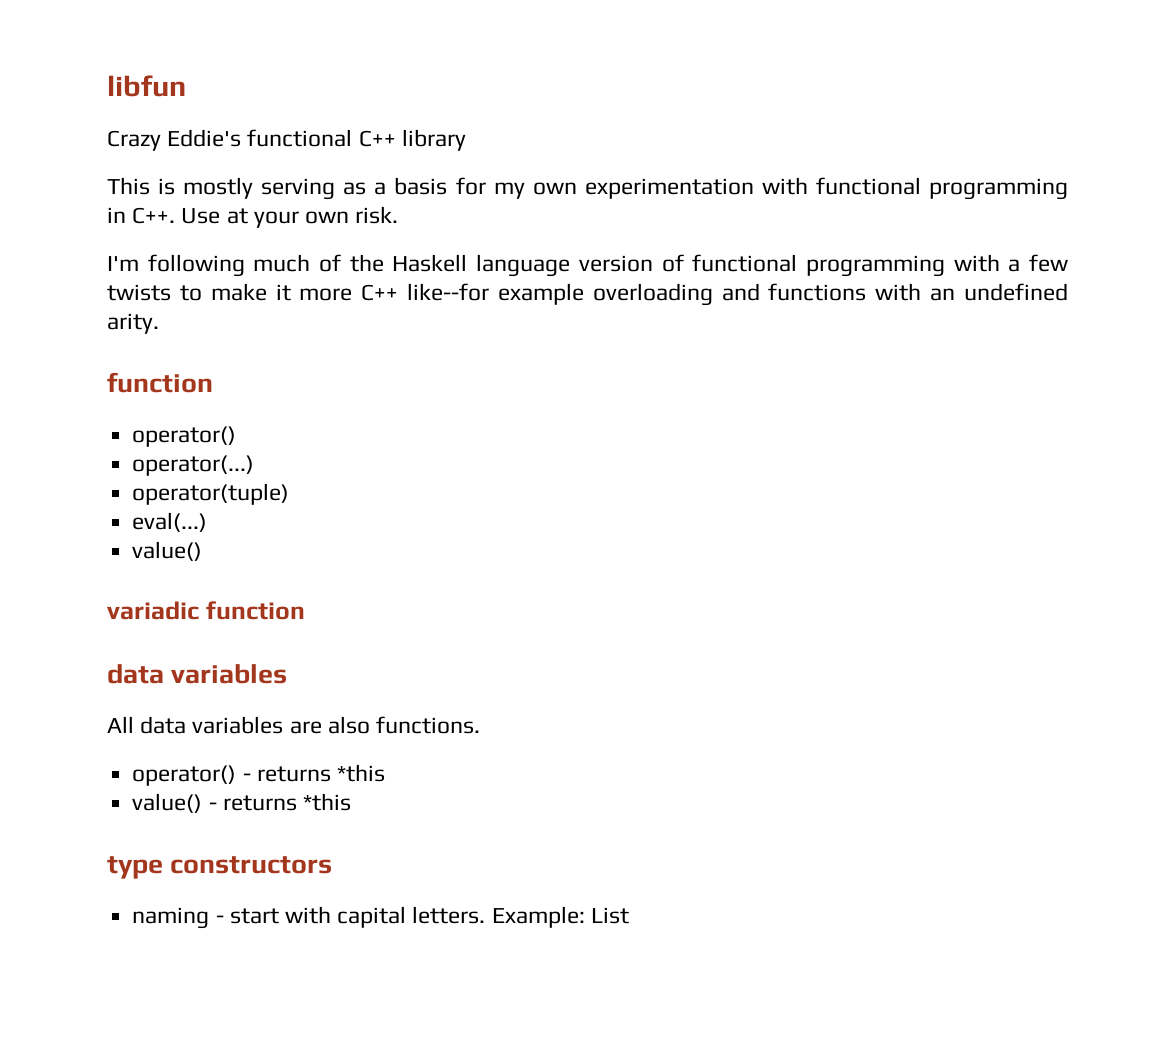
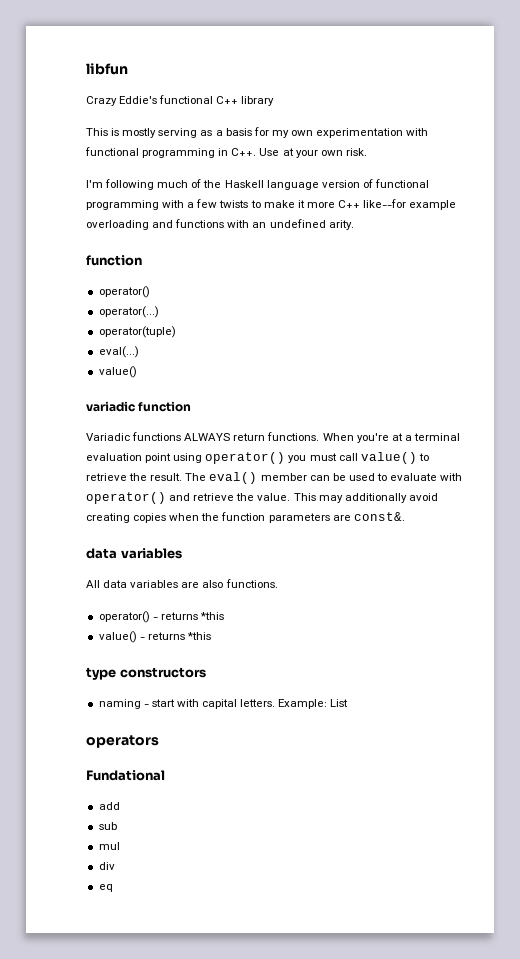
(305, 610) none -> [86,432,460,443] [86,452,429,464] [86,472,463,484] [86,492,438,504] [86,512,405,523] // Variadic functions ALWAYS return functions. When you're at a terminal evaluation point using operator() you must call value() to retrieve the result. The eval() member can be used to evaluate with operator() and retrieve the value. This may additionally avoid creating copies when the function parameters are const&.
(629, 915) none -> [86,735,159,748] [86,770,165,781] [98,802,120,810] [98,822,117,830] [98,842,120,850] [98,862,115,870] [98,884,113,892] // operators // Fundational // add // sub // mul // div // eq

